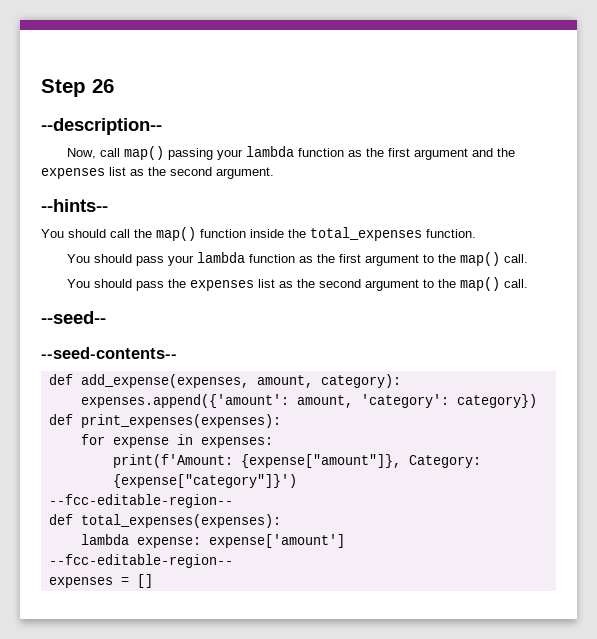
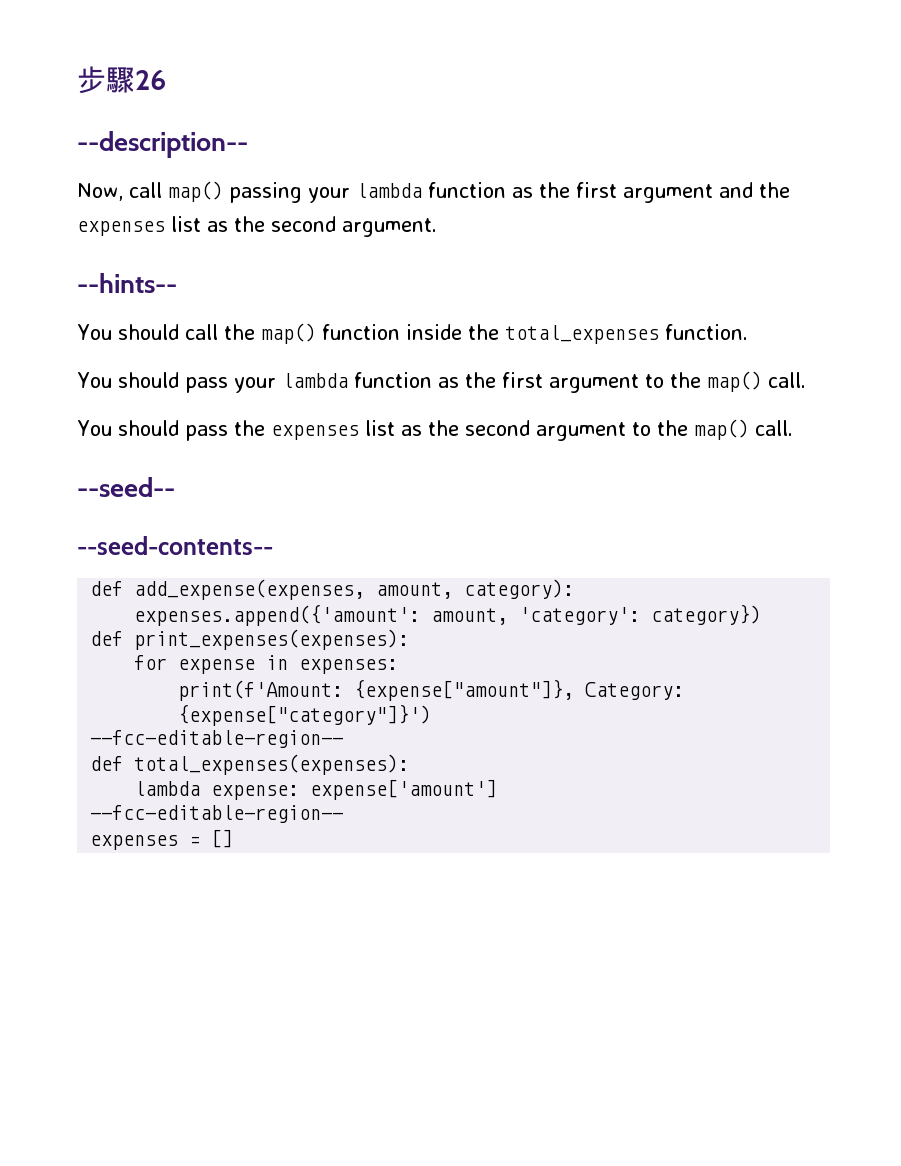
[41,79,86,97] Step -> [77,66,135,94] 步驟

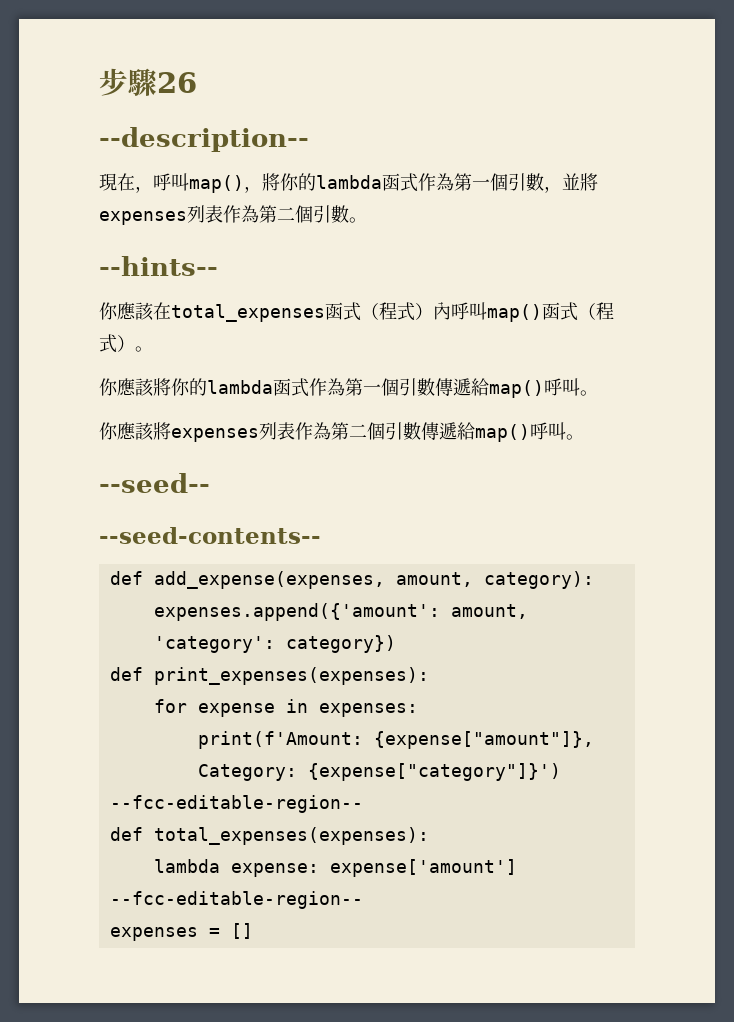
[77,181,790,203] [77,216,437,237] [77,273,177,293] [77,323,748,344] [77,371,806,393] [77,419,793,441] Now, call map() passing your lambda function as the first argument and the expenses list as the second argument. // --hints-- // You should call the map() function inside the total_expenses function. // You should pass your lambda function as the first argument to the map() call. // You should pass the expenses list as the second argument to the map() call. -> [99,173,598,193] [99,205,367,225] [99,256,218,276] [99,302,614,322] [99,334,153,353] [99,378,598,398] [99,422,584,442] 現在，呼叫map()，將你的lambda函式作為第一個引數，並將expenses列表作為第二個引數。 // --hints-- // 你應該在total_expenses函式（程式）內呼叫map()函式（程式）。 // 你應該將你的lambda函式作為第一個引數傳遞給map()呼叫。 // 你應該將expenses列表作為第二個引數傳遞給map()呼叫。

